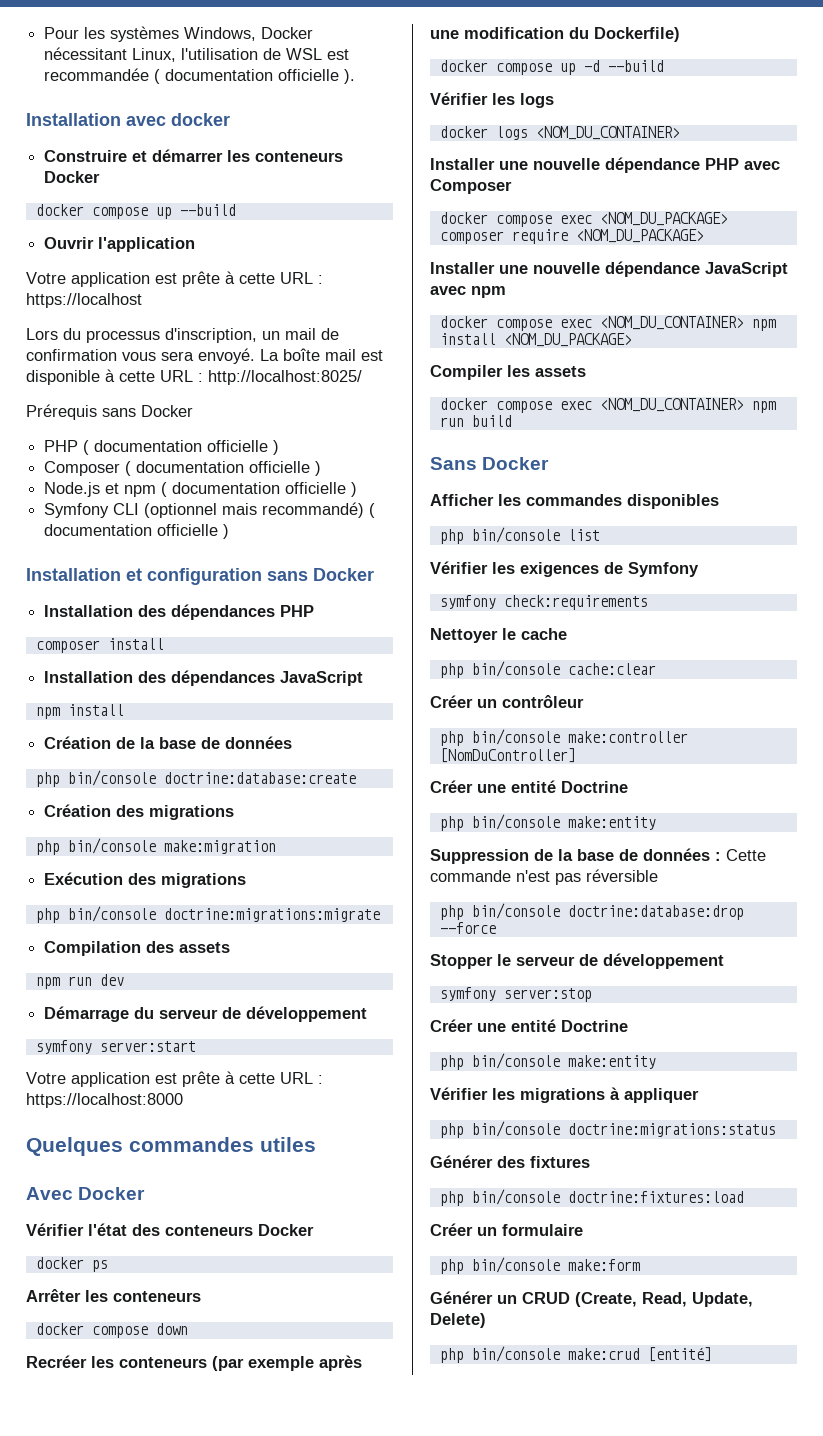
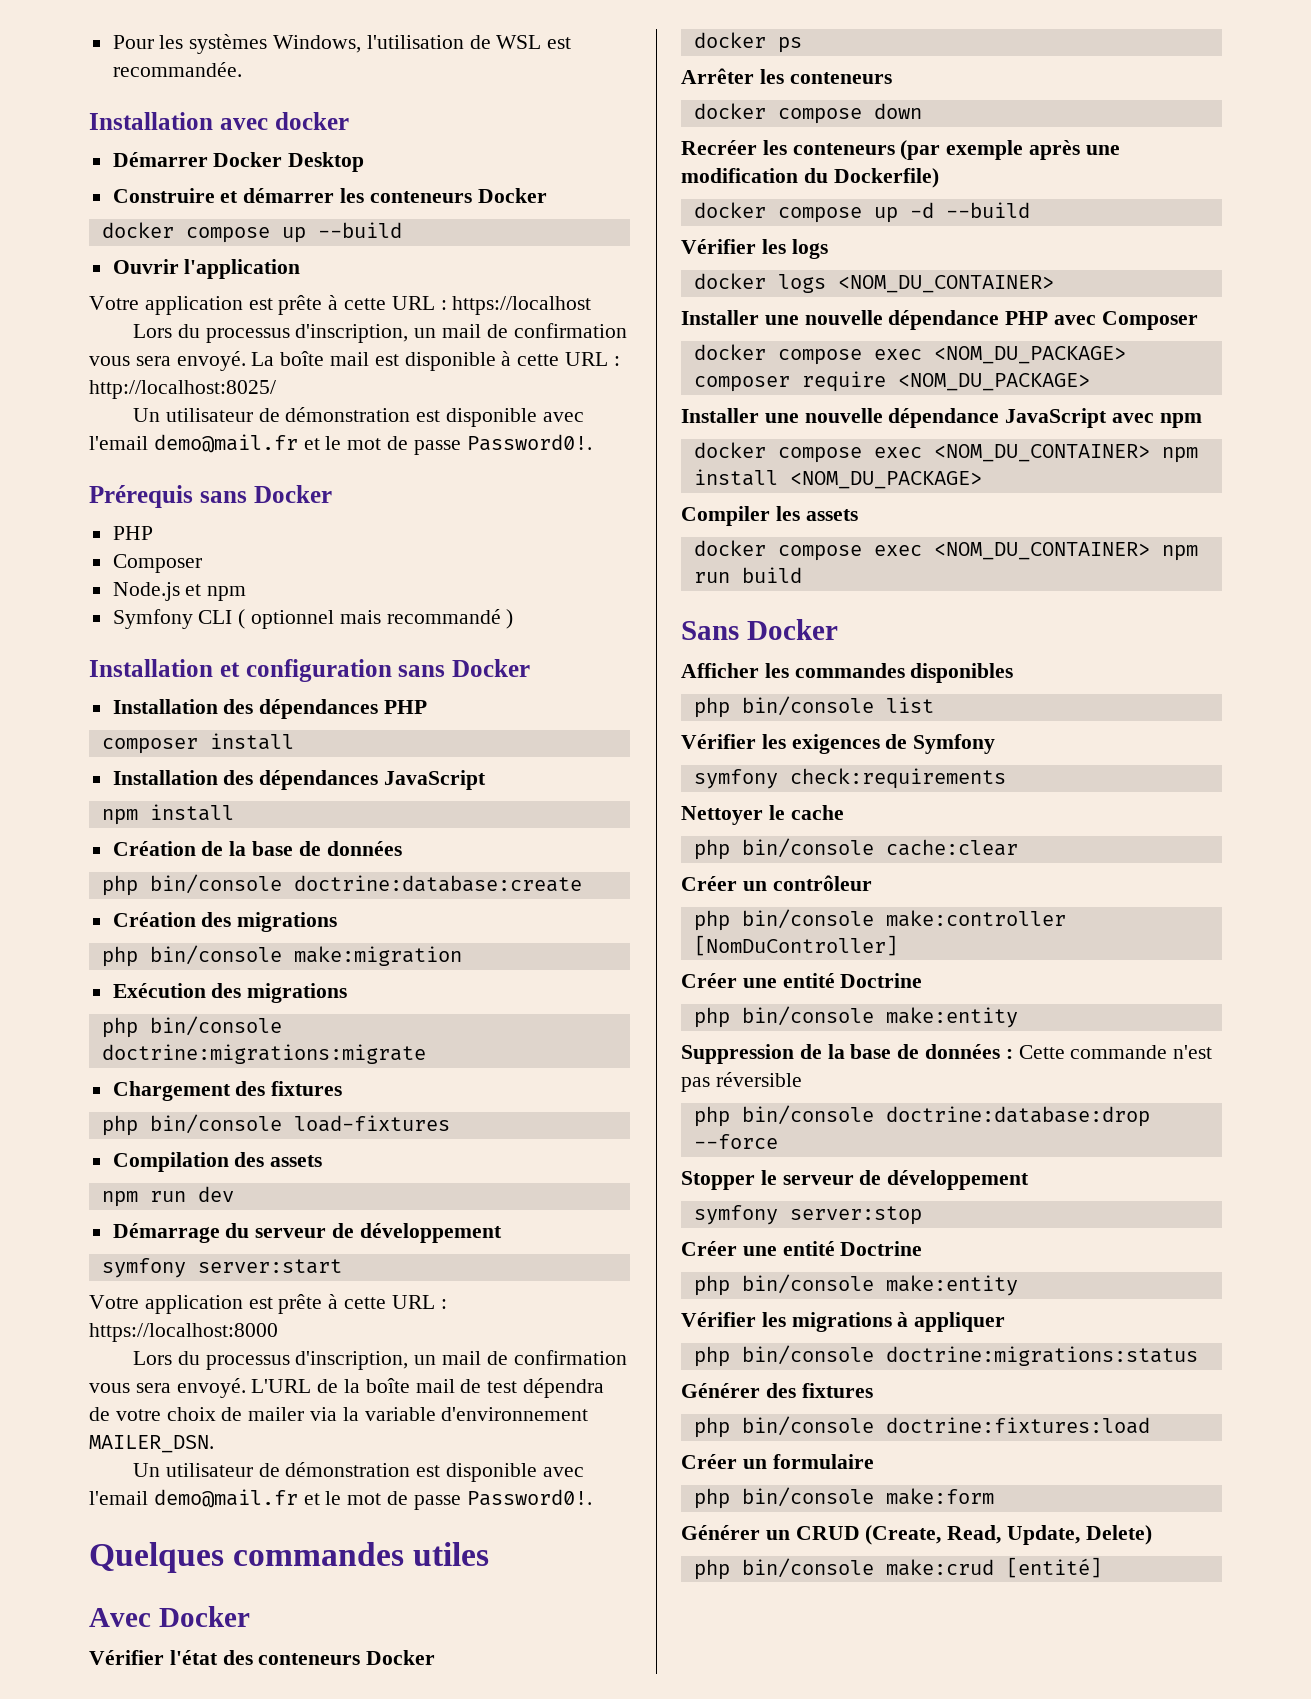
[261,27,314,39] [44,47,177,62] Docker nécessitant Linux, -> (362, 44) none
[44,68,356,84] recommandée ( documentation officielle ). -> [112,62,242,77] recommandée.
(230, 119) none -> [112,152,365,172] // Démarrer Docker Desktop
[26,404,193,420] [44,440,280,455] [44,461,322,476] [44,482,358,497] [44,502,376,518] [44,524,219,536] Prérequis sans Docker // PHP ( documentation officielle ) // Composer ( documentation officielle ) // Node.js et npm ( documentation officielle ) // Symfony CLI (optionnel mais recommandé) ( documentation officielle -> [133,407,584,427] [89,434,592,455] [89,485,332,508] [112,526,153,540] [112,554,202,573] [112,582,247,601] [112,609,501,629] Un utilisateur de démonstration est disponible avec l'email demo@mail.fr et le mot de passe Password0!. // Prérequis sans Docker // PHP // Composer // Node.js et npm // Symfony CLI ( optionnel mais recommandé
(380, 915) none -> [112,1081,343,1101] [101,1114,450,1136] // Chargement des fixtures // php bin/console load-fixtures
(183, 1100) none -> [133,1350,627,1370] [89,1378,605,1398] [89,1407,589,1421] [89,1435,214,1453] [133,1462,584,1482] [89,1489,592,1510] // Lors du processus d'inscription, un mail de confirmation vous sera envoyé. L'URL de la boîte mail de test dépendra de votre choix de mailer via la variable d'environnement MAILER_DSN. // Un utilisateur de démonstration est disponible avec l'email demo@mail.fr et le mot de passe Password0!.

